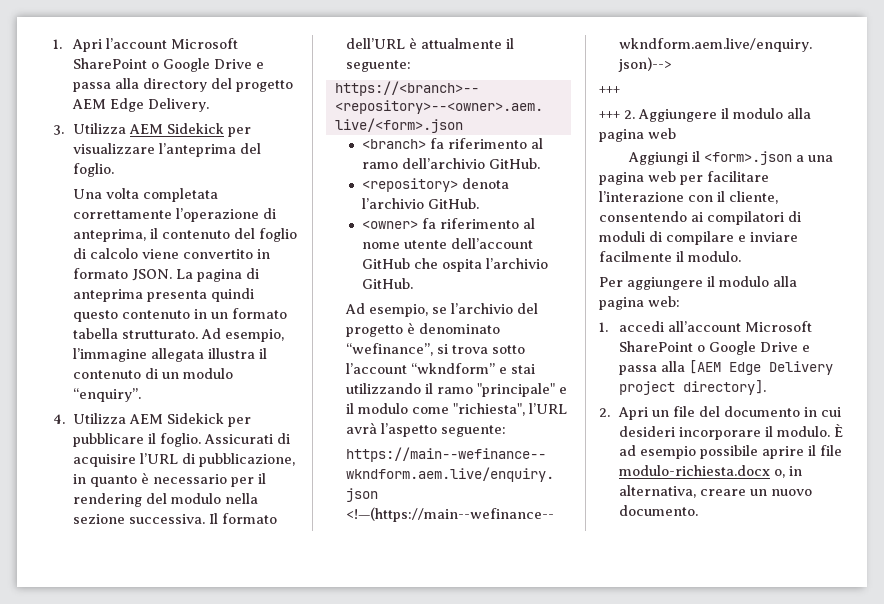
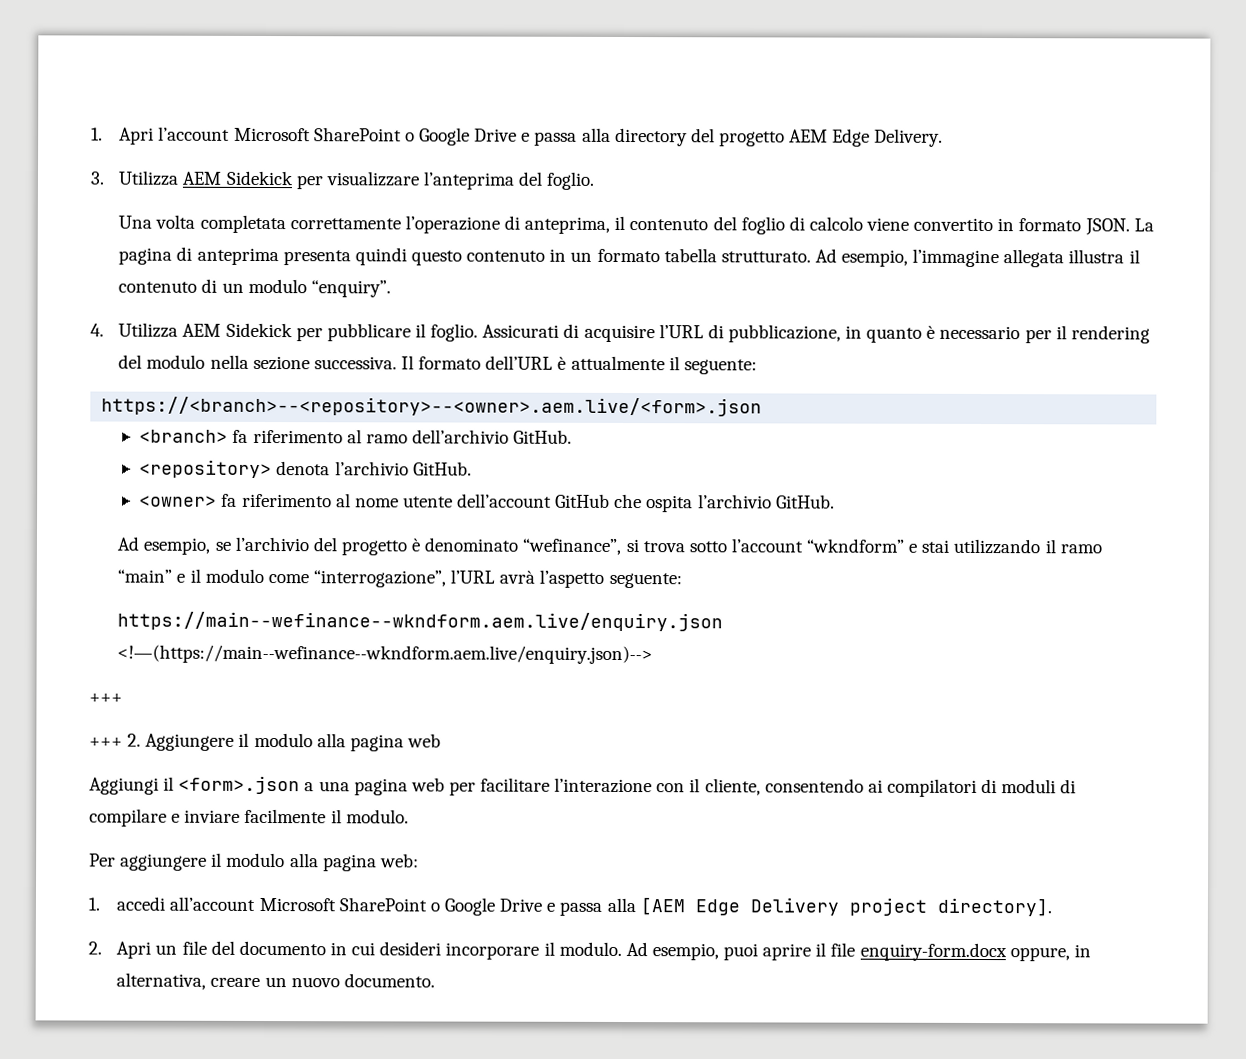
[476,383,555,397] "principale" -> [117,569,173,583] “main”
[452,403,525,416] "richiesta", -> [313,570,447,588] “interrogazione”,
[833,424,843,437] [618,445,758,459] È ad esempio possibile -> [625,942,759,961] Ad esempio, puoi
[618,465,785,478] modulo-richiesta.docx o, -> [859,942,1070,962] enquiry-form.docx oppure,

